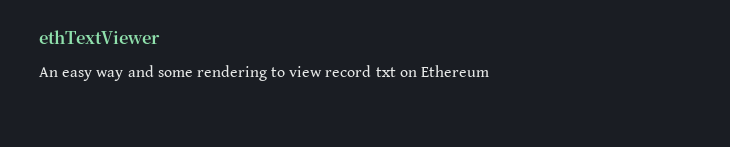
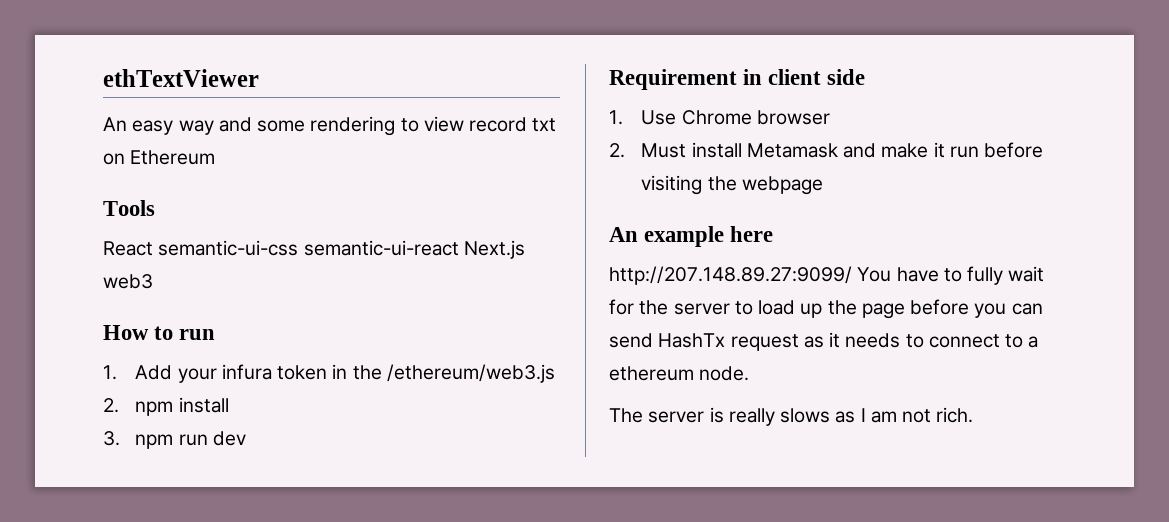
(490, 71) none -> [103,200,155,216] [103,240,525,259] [103,274,153,289] [103,325,216,340] [103,364,555,383] [103,397,229,416] [103,431,246,449] [609,69,866,90] [609,110,830,125] [609,142,1044,158] [641,175,823,195] [609,226,774,247] [609,266,1045,285] [609,299,1043,319] [609,332,1039,351] [609,366,750,381] [609,407,974,426] // Tools // React semantic-ui-css semantic-ui-react Next.js web3 // How to run // 1. Add your infura token in the /ethereum/web3.js // 2. npm install // 3. npm run dev // Requirement in client side // 1. Use Chrome browser // 2. Must install Metamask and make it run before visiting the webpage // An example here // http://207.148.89.27:9099/ You have to fully wait for the server to load up the page before you can send HashTx request as it needs to connect to a ethereum node. // The server is really slows as I am not rich.

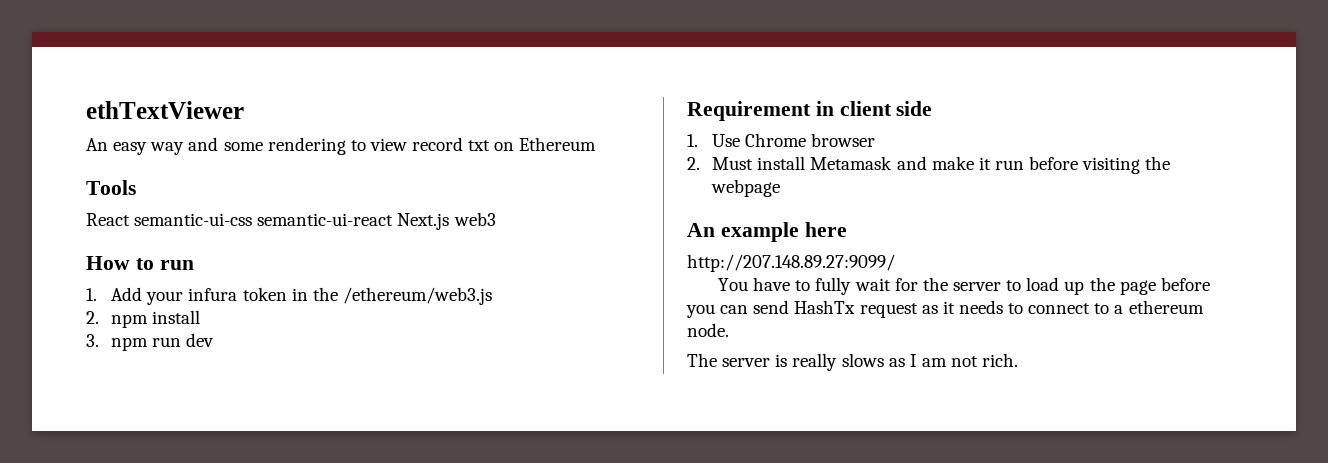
(852, 275) none -> (895, 263) //

